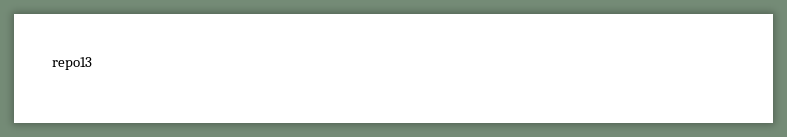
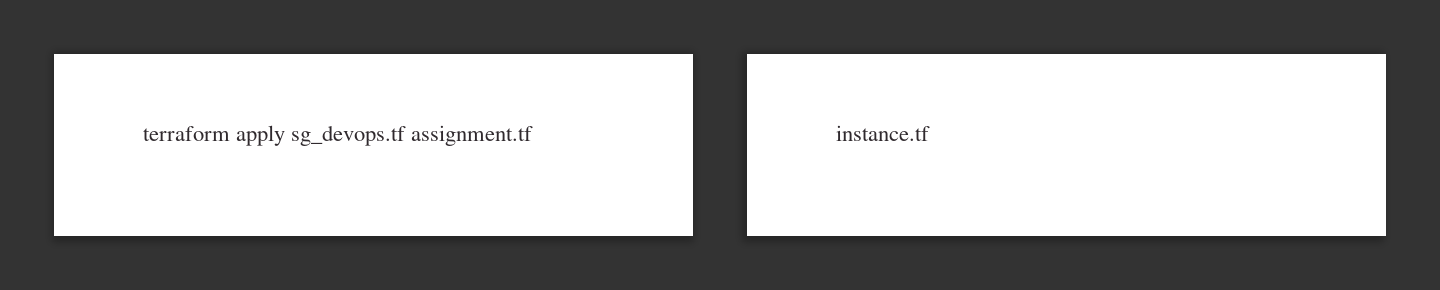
[52,57,92,70] repo13 -> [143,125,930,146] terraform apply sg_devops.tf assignment.tf instance.tf

